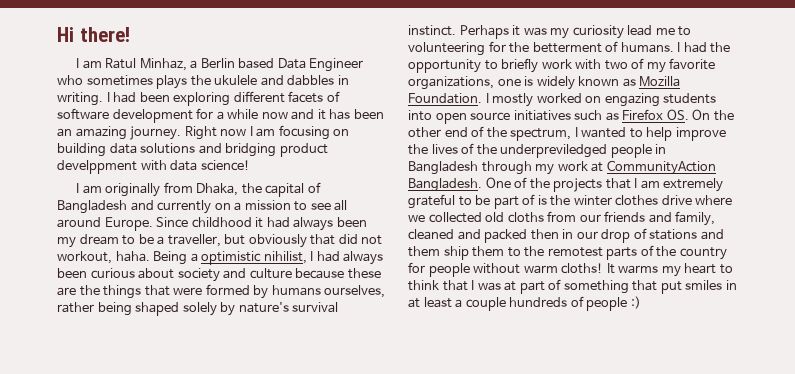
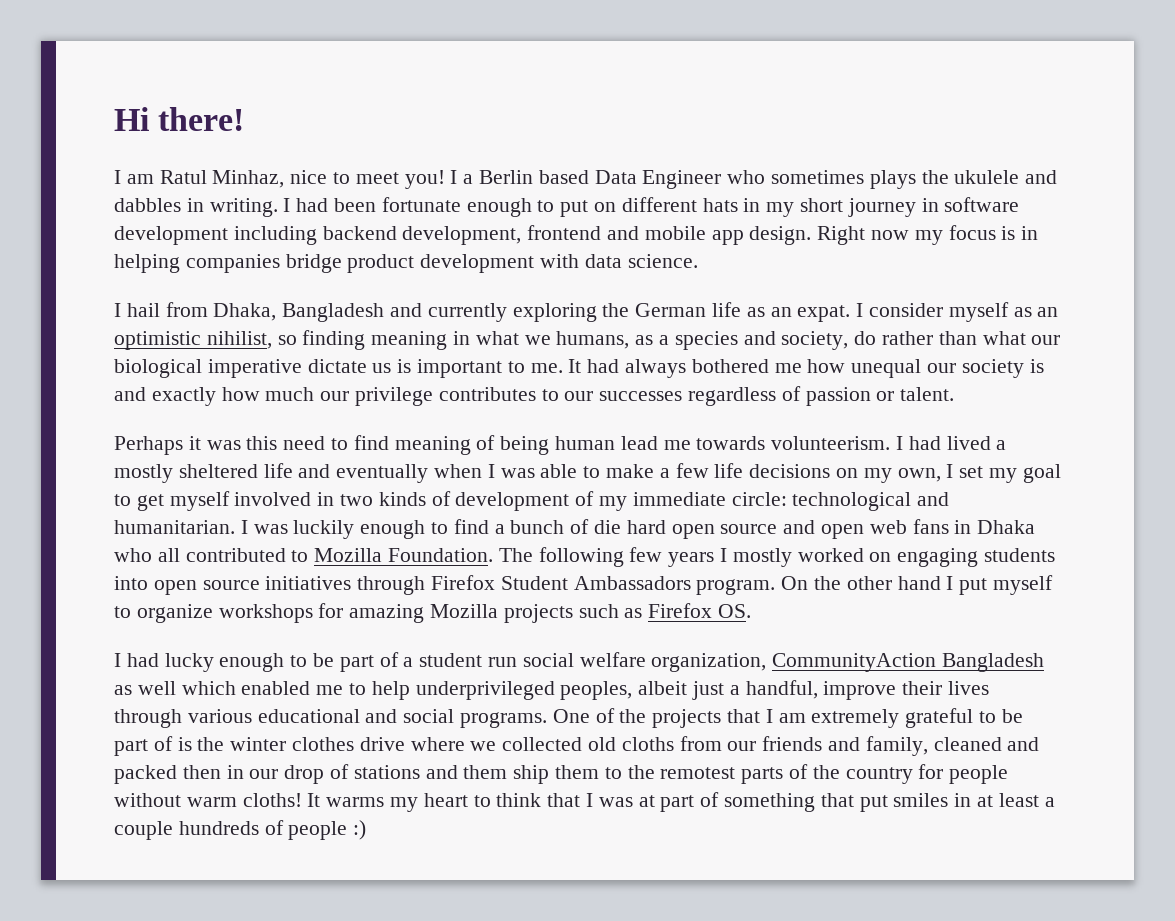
(187, 64) none -> [290,170,458,189] nice to meet you! I
[173,91,340,106] [57,108,384,123] [57,125,350,140] [57,143,328,157] [57,160,137,174] exploring different facets of software development for a while now and it has been an amazing journey. Right now I am focusing on building data solutions and bridging product develppment -> [381,197,1020,217] [114,225,1039,245] [114,254,535,273] fortunate enough to put on different hats in my short journey in software development including backend development, frontend and mobile app design. Right now my focus is in helping companies bridge product development
[200,160,250,171] [76,182,321,197] [57,200,348,214] [57,217,367,231] [57,234,383,248] [57,251,384,265] [57,268,381,282] [57,284,386,299] [57,302,339,316] [408,25,692,39] [408,41,731,56] [408,58,716,73] [408,76,681,90] [408,93,482,104] science! // I am originally from Dhaka, the capital of Bangladesh and currently on a mission to see all around Europe. Since childhood it had always been my dream to be a traveller, but obviously that did not workout, haha. Being a optimistic nihilist, I had always been curious about society and culture because these are the things that were formed by humans ourselves, rather being shaped solely by nature's survival instinct. Perhaps it was my curiosity lead me to volunteering for the betterment of humans. I had the opportunity to briefly work with two of my favorite organizations, one is widely known as Mozilla Foundation. -> [627,254,698,268] [114,302,1059,322] [114,330,1061,350] [114,359,1044,378] [114,386,955,406] [114,435,1007,455] [114,463,1061,483] [114,491,950,511] [114,519,1036,539] [114,547,715,567] science. // I hail from Dhaka, Bangladesh and currently exploring the German life as an expat. I consider myself as an optimistic nihilist, so finding meaning in what we humans, as a species and society, do rather than what our biological imperative dictate us is important to me. It had always bothered me how unequal our society is and exactly how much our privilege contributes to our successes regardless of passion or talent. // Perhaps it was this need to find meaning of being human lead me towards volunteerism. I had lived a mostly sheltered life and eventually when I was able to make a few life decisions on my own, I set my goal to get myself involved in two kinds of development of my immediate circle: technological and humanitarian. I was luckily enough to find a bunch of die hard open source and open web fans in Dhaka who all contributed to Mozilla Foundation. The following few years
[604,93,660,107] engazing -> [897,548,979,567] engaging
[574,109,734,121] [408,126,726,141] [408,143,667,158] [408,160,716,175] [408,178,482,192] such as Firefox OS. On the other end of the spectrum, I wanted to help improve the lives of the underpreviledged people in Bangladesh through my work at CommunityAction Bangladesh. -> [357,575,1054,595] [114,603,752,623] [114,652,1045,672] [114,680,990,700] [114,709,548,728] through Firefox Student Ambassadors program. On the other hand I put myself to organize workshops for amazing Mozilla projects such as Firefox OS. // I had lucky enough to be part of a student run social welfare organization, CommunityAction Bangladesh as well which enabled me to help underprivileged peoples, albeit just a handful, improve their lives through various educational and social programs.

